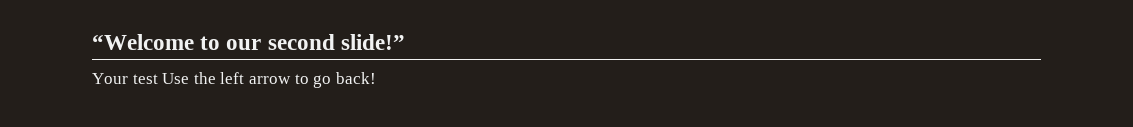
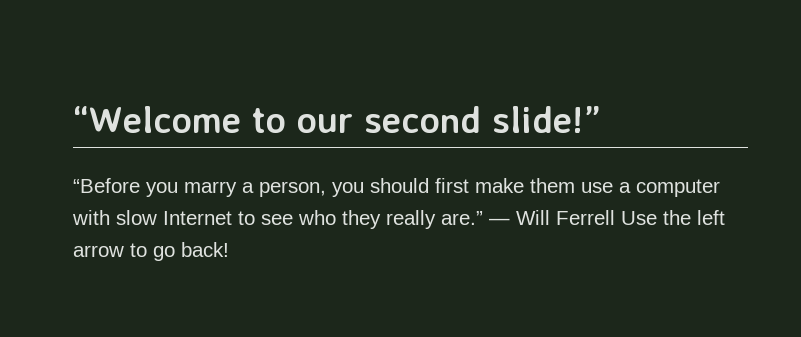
[92,73,158,84] Your test -> [73,178,720,197] [72,210,615,229] “Before you marry a person, you should first make them use a computer with slow Internet to see who they really are.” — Will Ferrell

